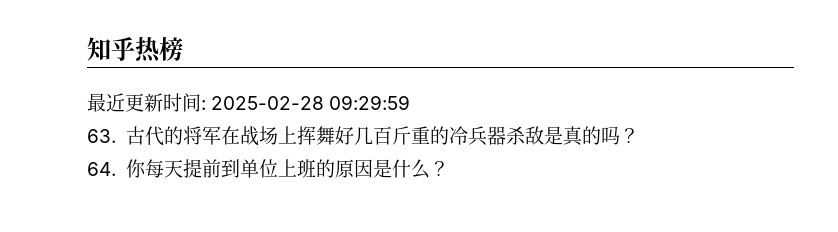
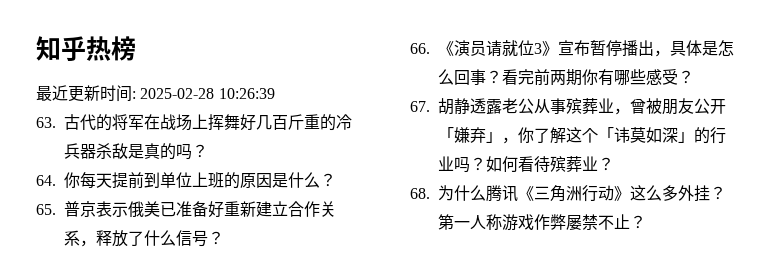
[329,95,411,110] 09:29:59 -> [218,88,275,99] 10:26:39
(449, 168) none -> [36,201,336,218] [64,230,224,247] [410,40,734,57] [438,69,694,86] [410,98,726,115] [438,127,726,144] [438,156,614,173] [410,185,726,202] [438,214,646,231] // 65.普京表示俄美已准备好重新建立合作关系，释放了什么信号？ // 66.《演员请就位3》宣布暂停播出，具体是怎么回事？看完前两期你有哪些感受？ // 67.胡静透露老公从事殡葬业，曾被朋友公开「嫌弃」，你了解这个「讳莫如深」的行业吗？如何看待殡葬业？ // 68.为什么腾讯《三角洲行动》这么多外挂？第一人称游戏作弊屡禁不止？

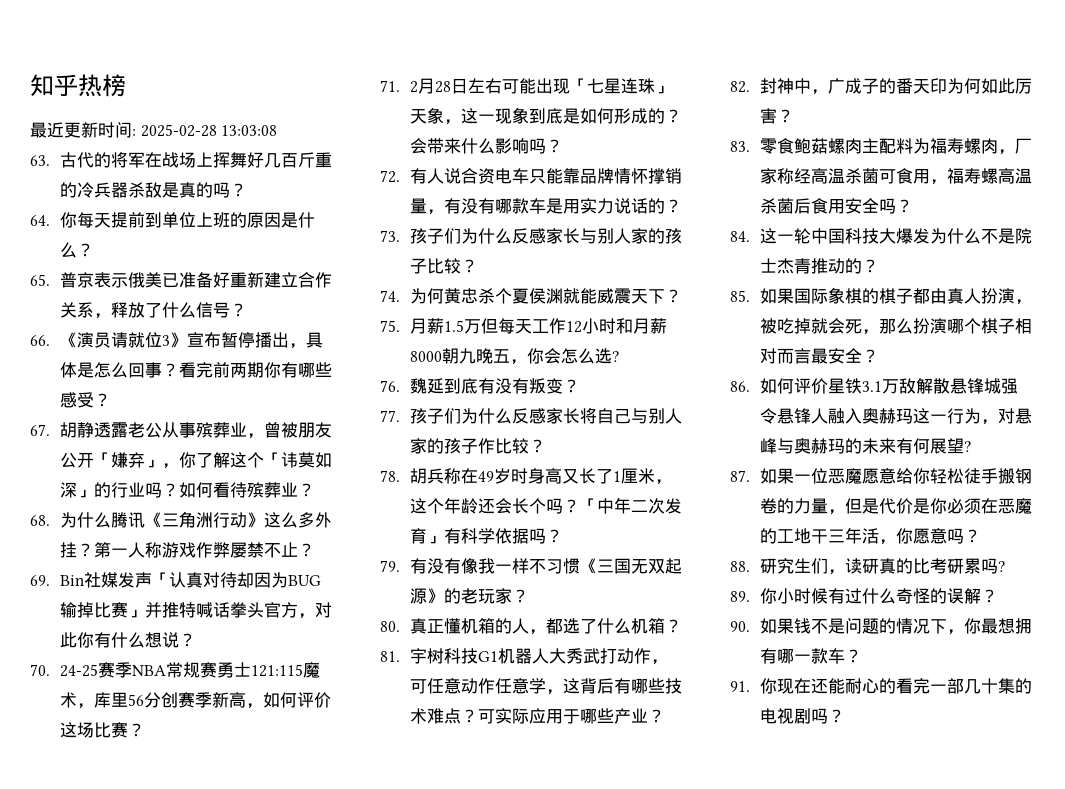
[218,88,275,99] 10:26:39 -> [221,125,278,136] 13:03:08
(646, 222) none -> [30,572,322,588] [60,602,333,619] [60,632,197,648] [30,662,321,678] [60,692,332,709] [60,722,146,738] [380,78,673,94] [410,107,683,125] [410,138,564,154] [380,168,683,184] [410,198,683,215] [380,228,683,244] [410,258,479,274] [380,288,683,304] [380,318,668,334] [410,348,620,365] [380,378,581,394] [380,408,683,424] [410,438,547,454] [380,468,673,485] [410,497,683,514] [410,528,564,544] [380,558,683,574] [410,588,530,604] [380,618,683,635] [380,648,669,665] [410,678,683,695] [410,708,666,724] [730,78,1033,95] [760,108,795,124] [730,138,1033,155] [760,168,1033,185] [760,198,914,214] [730,228,1033,244] [760,258,880,274] [730,287,1033,305] [760,318,1033,335] [760,348,880,364] [730,378,1019,394] [760,408,1033,425] [760,438,972,454] [730,468,1033,484] [760,498,1033,515] [760,527,982,545] [730,558,1006,575] [730,588,999,604] [730,618,1033,635] [760,648,863,664] [730,678,1033,694] [760,708,846,724] // 69. Bin社媒发声「认真对待却因为BUG输掉比赛」并推特喊话拳头官方，对此你有什么想说？ // 70. 24-25赛季NBA常规赛勇士121:115魔术，库里56分创赛季新高，如何评价这场比赛？ // 71. 2月28日左右可能出现「七星连珠」天象，这一现象到底是如何形成的？会带来什么影响吗？ // 72.有人说合资电车只能靠品牌情怀撑销量，有没有哪款车是用实力说话的？ // 73.孩子们为什么反感家长与别人家的孩子比较？ // 74.为何黄忠杀个夏侯渊就能威震天下？ // 75.月薪1.5万但每天工作12小时和月薪8000朝九晚五，你会怎么选? // 76.魏延到底有没有叛变？ // 77.孩子们为什么反感家长将自己与别人家的孩子作比较？ // 78.胡兵称在49岁时身高又长了1厘米，这个年龄还会长个吗？「中年二次发育」有科学依据吗？ // 79.有没有像我一样不习惯《三国无双起源》的老玩家？ // 80.真正懂机箱的人，都选了什么机箱？ // 81.宇树科技G1机器人大秀武打动作，可任意动作任意学，这背后有哪些技术难点？可实际应用于哪些产业？ // 82.封神中，广成子的番天印为何如此厉害？ // 83.零食鲍菇螺肉主配料为福寿螺肉，厂家称经高温杀菌可食用，福寿螺高温杀菌后食用安全吗？ // 84.这一轮中国科技大爆发为什么不是院士杰青推动的？ // 85.如果国际象棋的棋子都由真人扮演，被吃掉就会死，那么扮演哪个棋子相对而言最安全？ // 86.如何评价星铁3.1万敌解散悬锋城强令悬锋人融入奥赫玛这一行为，对悬峰与奥赫玛的未来有何展望? // 87.如果一位恶魔愿意给你轻松徒手搬钢卷的力量，但是代价是你必须在恶魔的工地干三年活，你愿意吗？ // 88.研究生们，读研真的比考研累吗? // 89.你小时候有过什么奇怪的误解？ // 90.如果钱不是问题的情况下，你最想拥有哪一款车？ // 91.你现在还能耐心的看完一部几十集的电视剧吗？

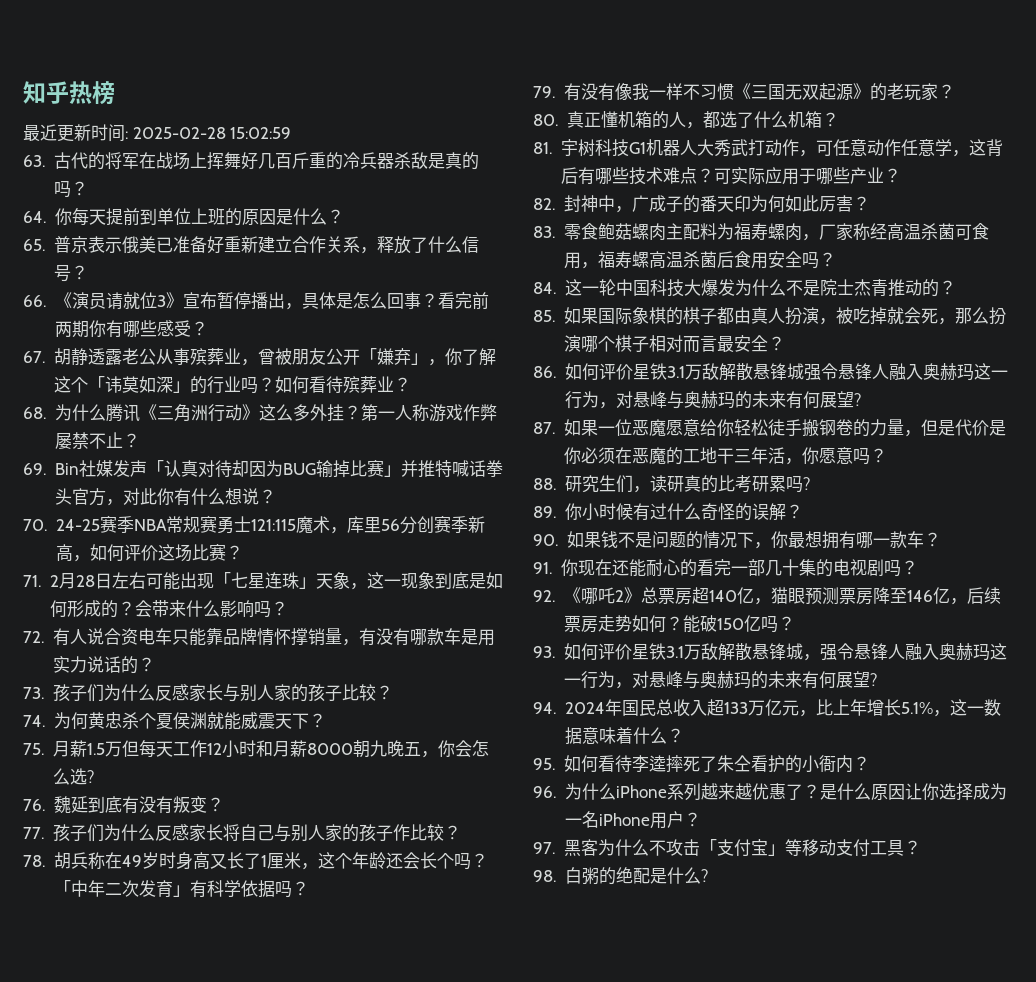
[221,125,278,136] 13:03:08 -> [230,127,292,139] 15:02:59
(846, 716) none -> [533,587,1001,605] [563,615,795,633] [533,643,1007,661] [563,671,878,689] [533,699,1001,717] [564,727,684,745] [533,755,870,773] [533,783,1007,801] [564,811,701,829] [533,839,921,857] [533,867,709,885] // 92.《哪吒2》总票房超140亿，猫眼预测票房降至146亿，后续票房走势如何？能破150亿吗？ // 93.如何评价星铁3.1万敌解散悬锋城，强令悬锋人融入奥赫玛这一行为，对悬峰与奥赫玛的未来有何展望? // 94. 2024年国民总收入超133万亿元，比上年增长5.1%，这一数据意味着什么？ // 95.如何看待李逵摔死了朱仝看护的小衙内？ // 96.为什么iPhone系列越来越优惠了？是什么原因让你选择成为一名iPhone用户？ // 97.黑客为什么不攻击「支付宝」等移动支付工具？ // 98.白粥的绝配是什么?

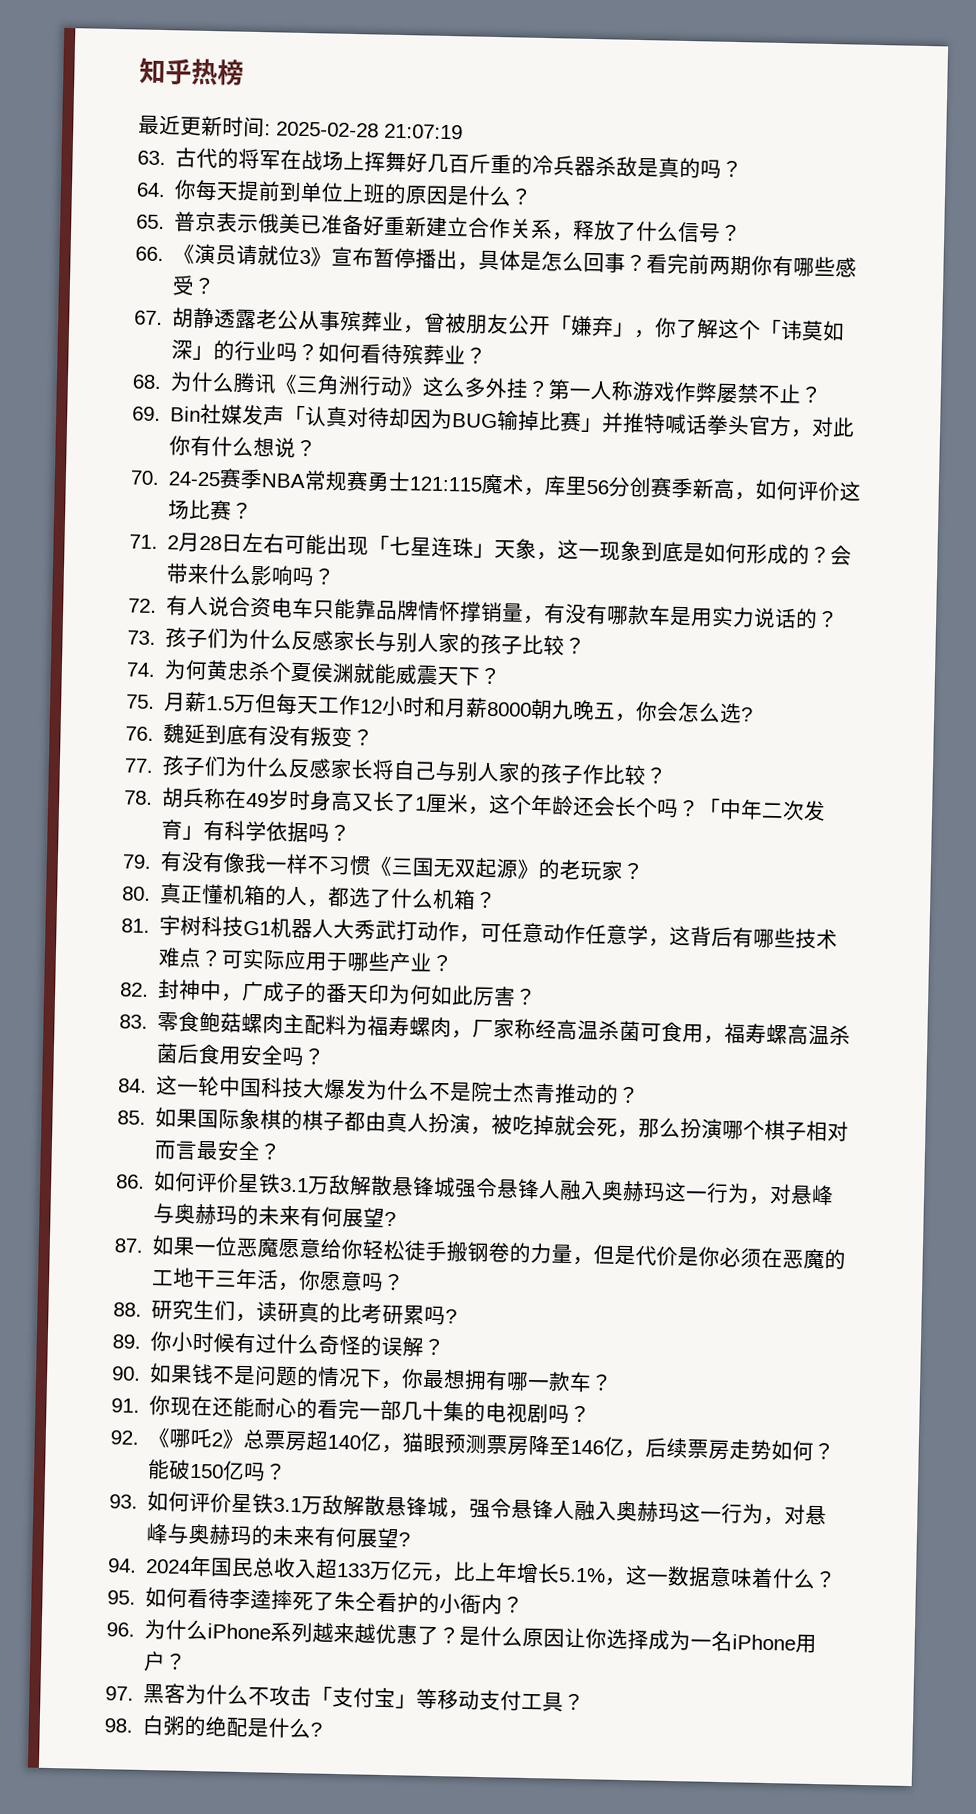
[230,127,292,139] 15:02:59 -> [384,123,463,140] 21:07:19

